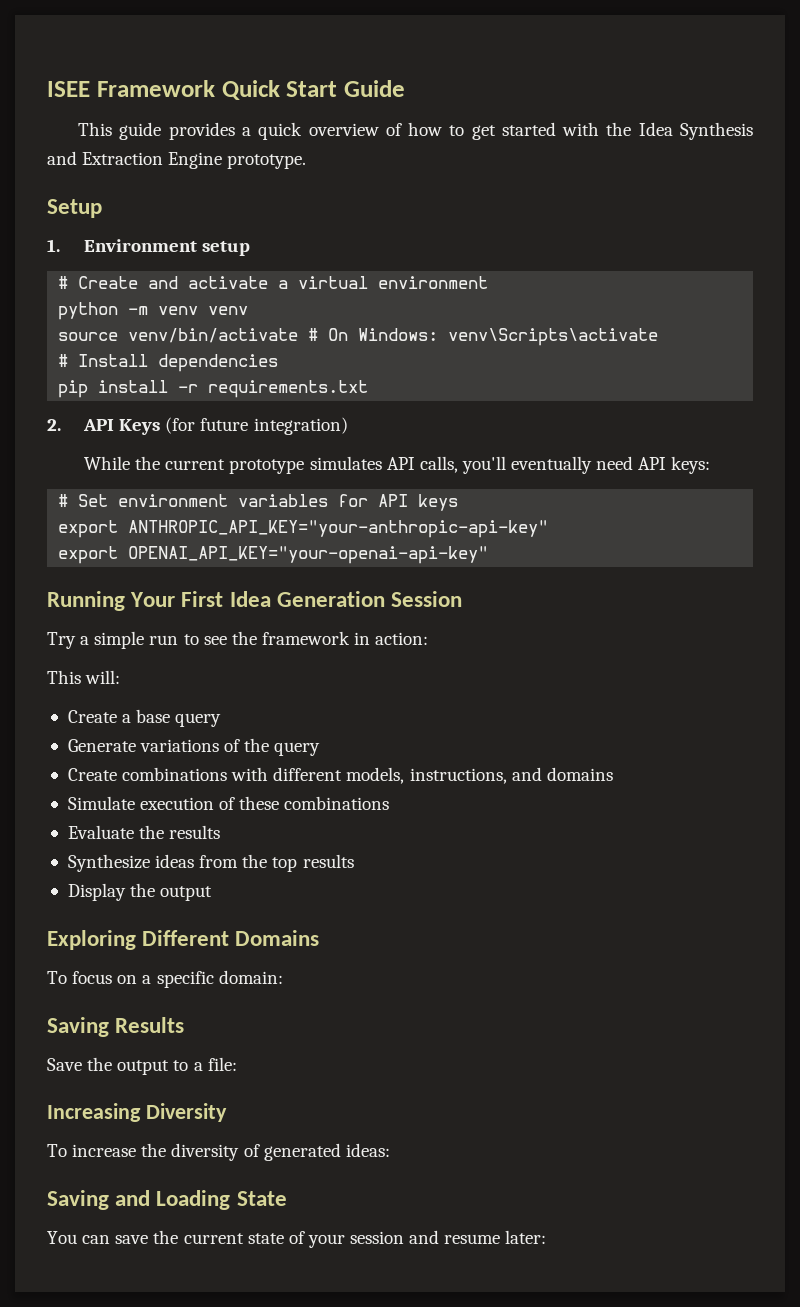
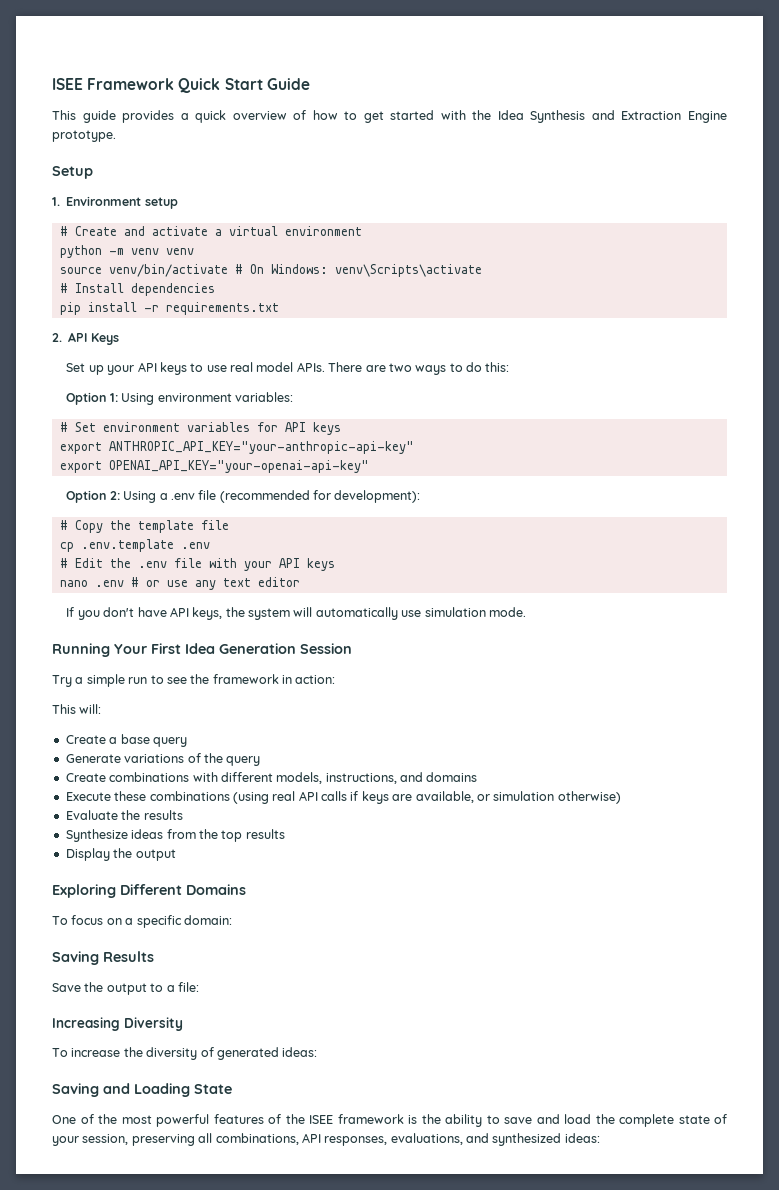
[165,417,348,435] [84,456,711,474] (for future integration) // While the current prototype simulates API calls, you'll eventually need API keys: -> [66,362,510,375] [66,392,293,405] // Set up your API keys to use real model APIs. There are two ways to do this: // Option 1: Using environment variables:
(489, 555) none -> [66,490,421,503] [59,520,229,533] [59,539,210,552] [59,558,335,571] [59,577,300,590] [66,607,526,620] // Option 2: Using a .env file (recommended for development): // # Copy the template file // cp .env.template .env // # Edit the .env file with your API keys // nano .env # or use any text editor // If you don't have API keys, the system will automatically use simulation mode.
[67,796,236,810] Simulate execution of -> [65,792,111,801] Execute
(390, 803) none -> [232,791,621,804] (using real API calls if keys are available, or simulation otherwise)
[47,1230,547,1248] You can save the current state of your session and resume later: -> [52,1114,727,1127] [52,1133,600,1146] One of the most powerful features of the ISEE framework is the ability to save and load the complete state of your session, preserving all combinations, API responses, evaluations, and synthesized ideas:

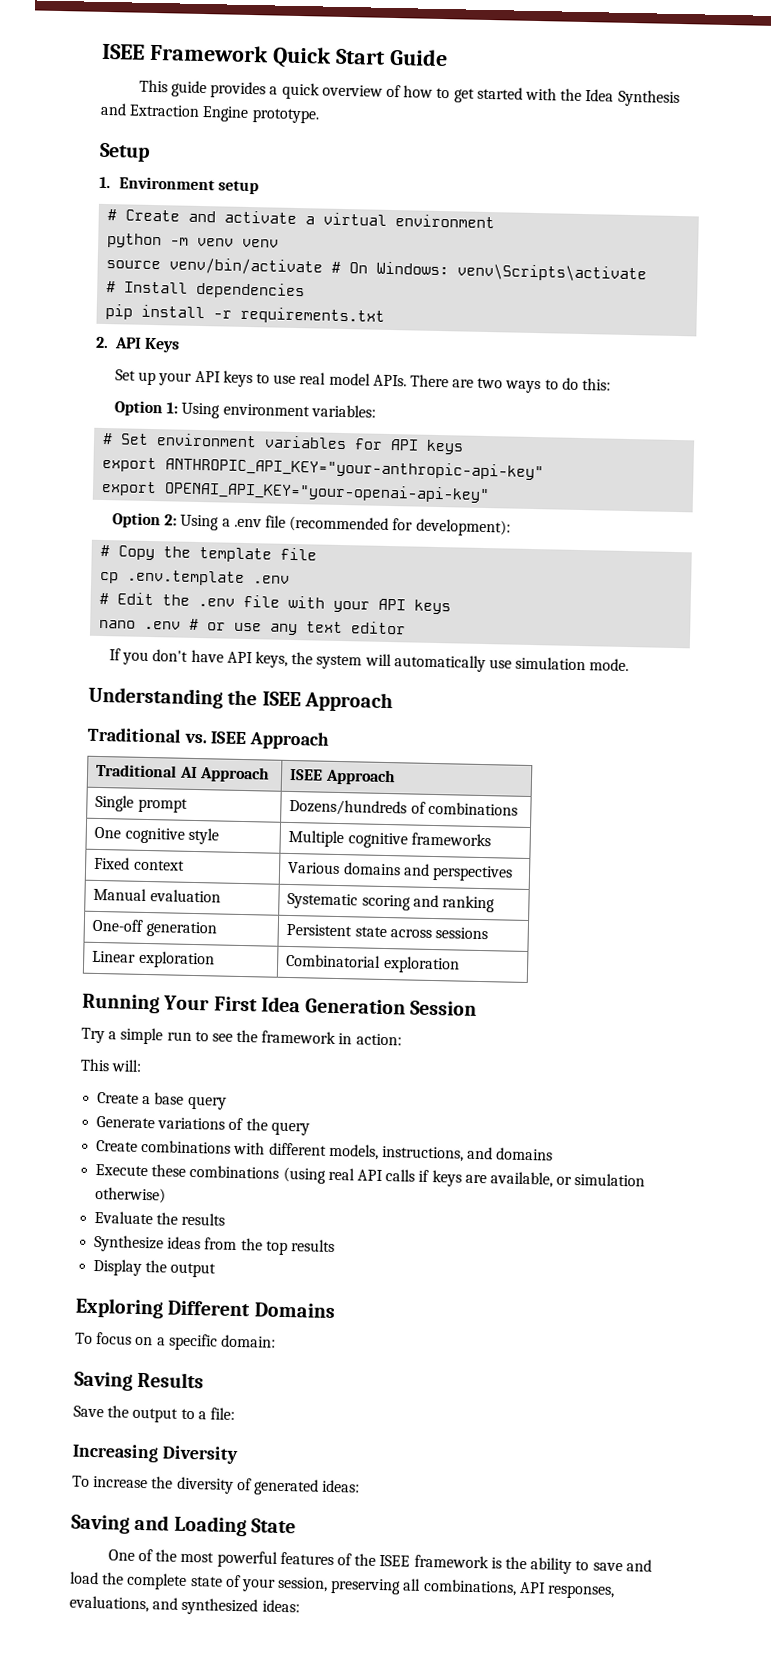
(526, 612) none -> [88,686,393,713] [87,727,330,750] [95,763,270,783] [289,768,396,786] [95,794,188,813] [289,798,518,817] [94,826,219,845] [288,829,491,849] [94,856,185,871] [288,861,513,882] [93,887,221,903] [287,892,495,913] [92,918,217,938] [286,923,488,940] [92,950,215,969] [286,953,460,974] // Understanding the ISEE Approach // Traditional vs. ISEE Approach // Traditional AI Approach | ISEE Approach // Single prompt | Dozens/hundreds of combinations // One cognitive style | Multiple cognitive frameworks // Fixed context | Various domains and perspectives // Manual evaluation | Systematic scoring and ranking // One-off generation | Persistent state across sessions // Linear exploration | Combinatorial exploration

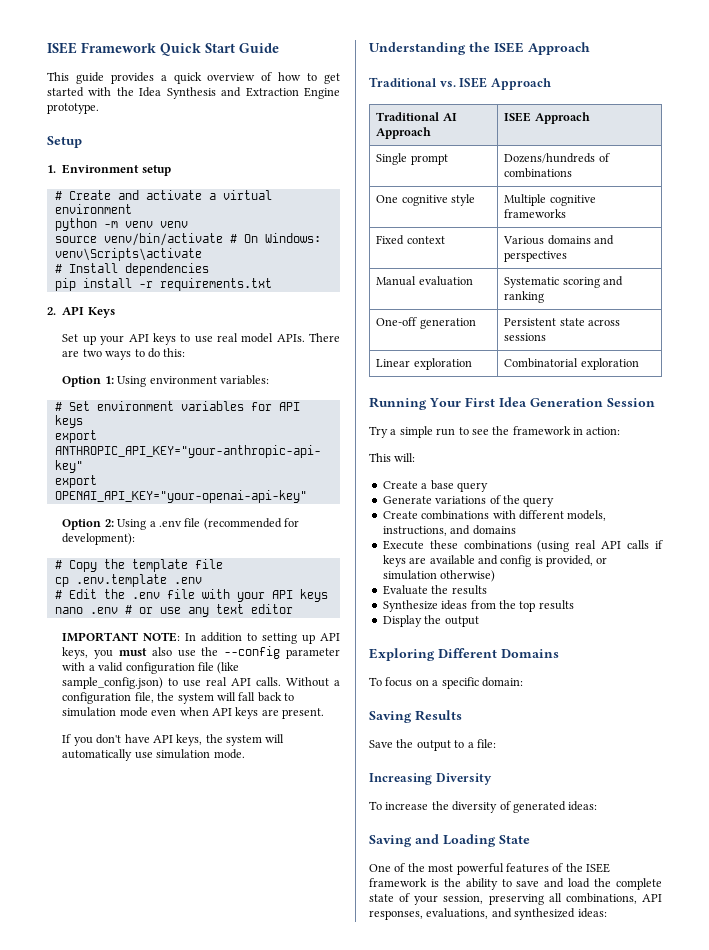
(407, 628) none -> [62,632,340,644] [62,646,340,659] [62,662,240,674] [62,677,340,689] [62,692,295,704] [62,707,325,719] // IMPORTANT NOTE: In addition to setting up API keys, you must also use the --config parameter with a valid configuration file (like sample_config.json) to use real API calls. Without a configuration file, the system will fall back to simulation mode even when API keys are present.
[489,1171,553,1188] available, -> [429,555,593,567] available and config is provided,

